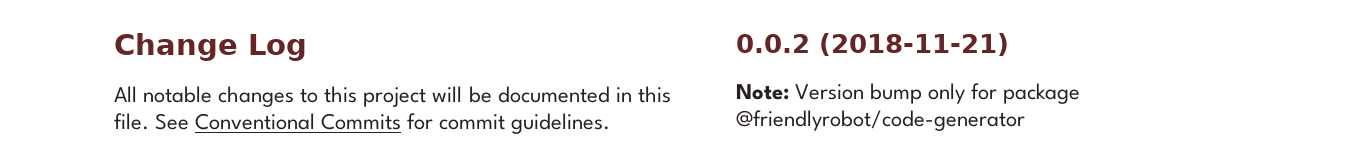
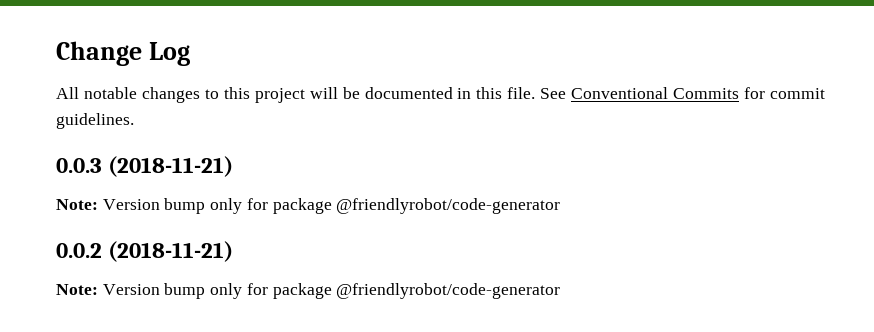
(611, 123) none -> [56,156,234,177] [56,198,561,214] // 0.0.3 (2018-11-21) // Note: Version bump only for package @friendlyrobot/code-generator

